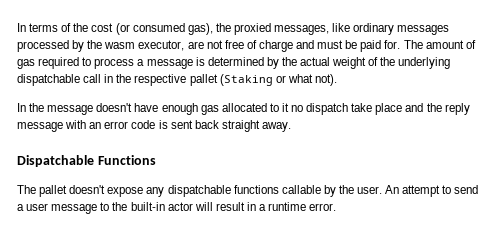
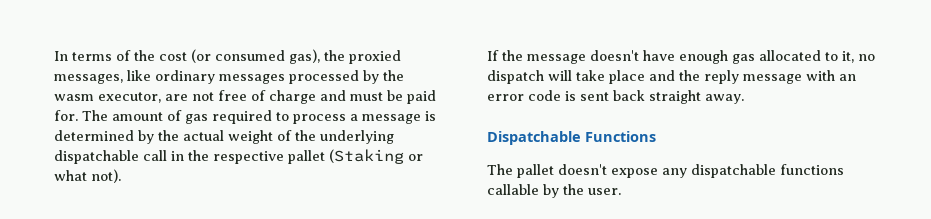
[17,103,26,112] In -> [487,50,499,61] If
[281,103,289,112] it -> [842,51,854,63] it,
(349, 109) none -> [548,70,572,81] will
[385,185,479,197] [17,202,337,214] An attempt to send a user message to the built-in actor will result in a runtime error. -> (621, 191) none

